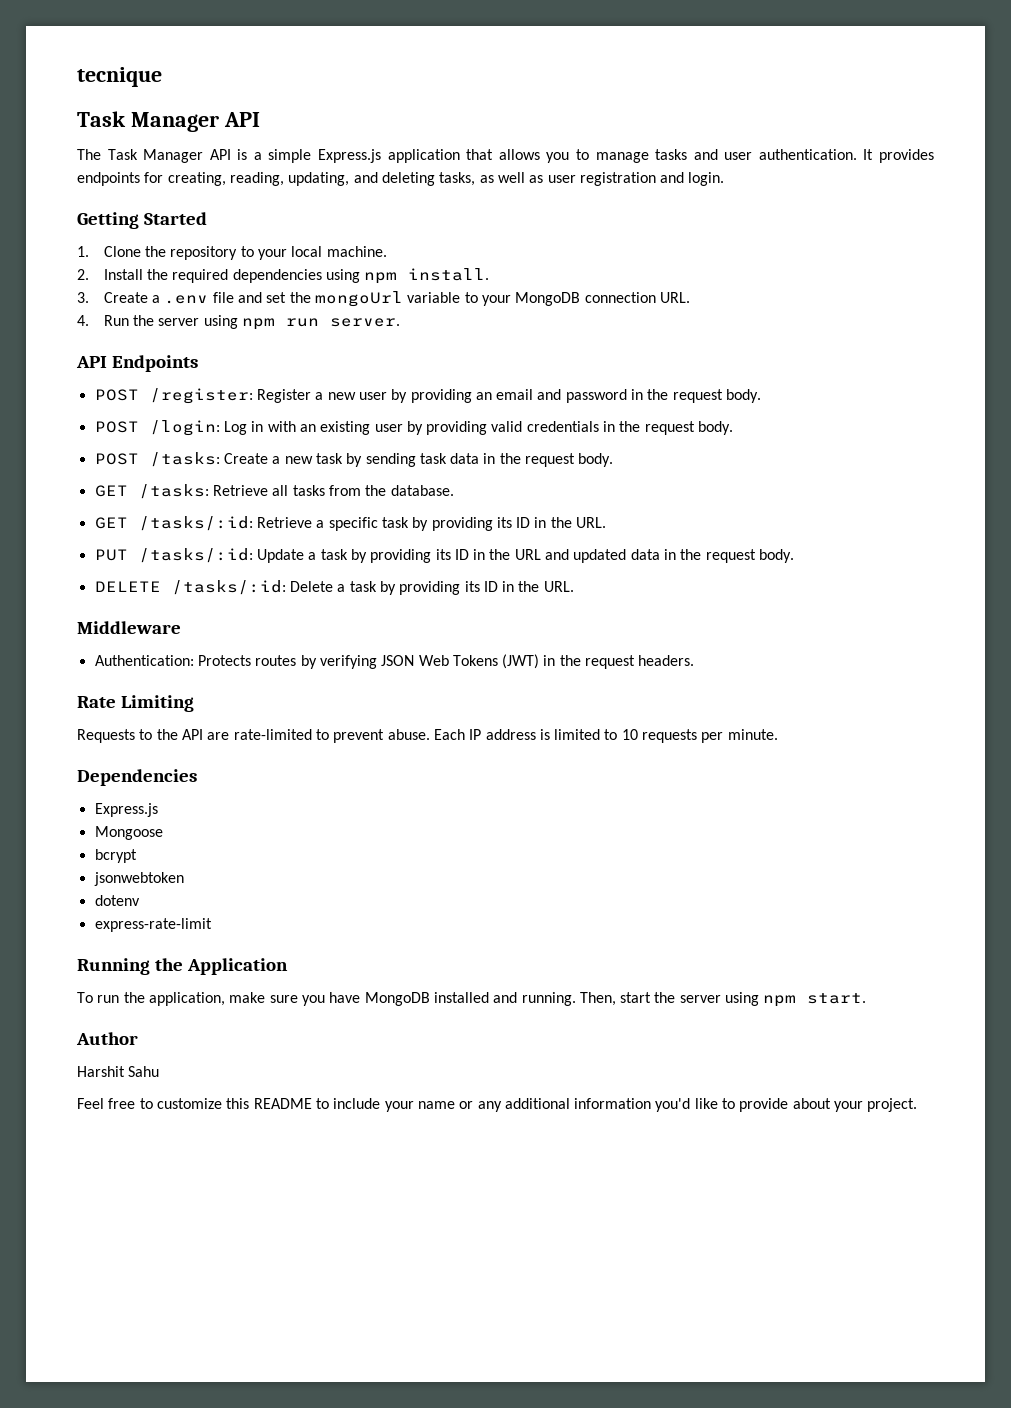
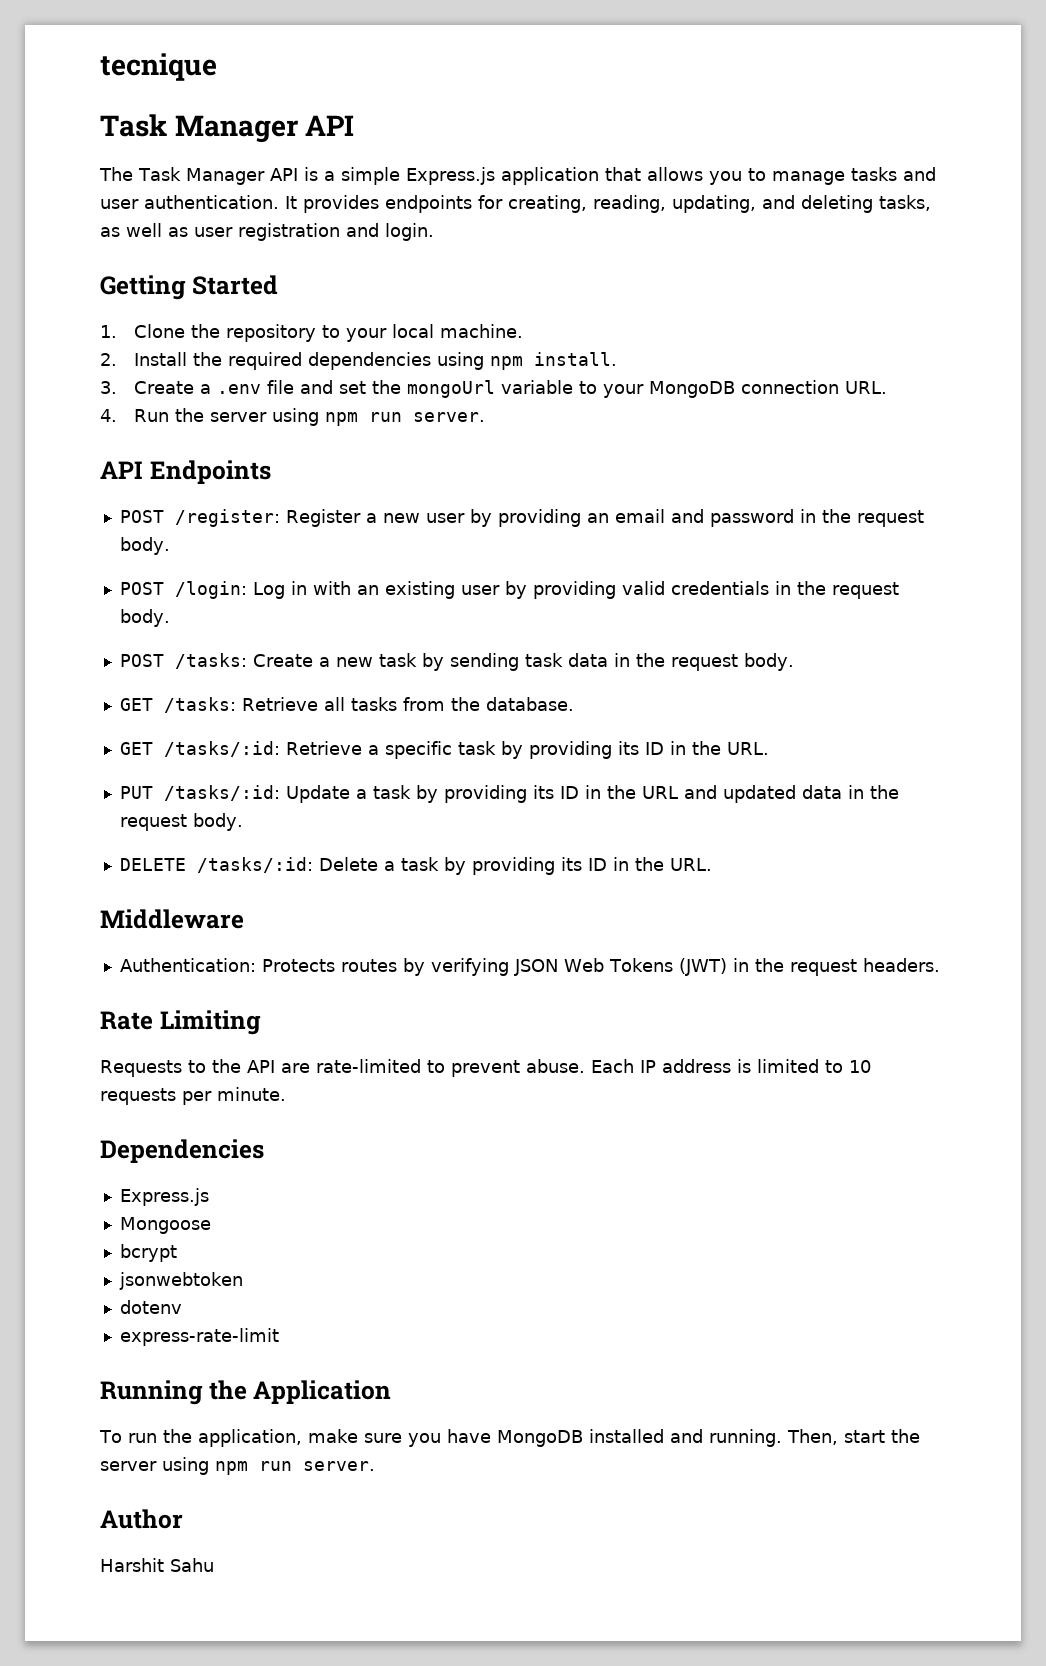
[807,993,867,1004] start. -> [259,1461,375,1471] run server.
[77,1098,918,1112] // Feel free to customize this README to include your name or any additional information you'd like to provide about your project. -> (214, 1565) none

